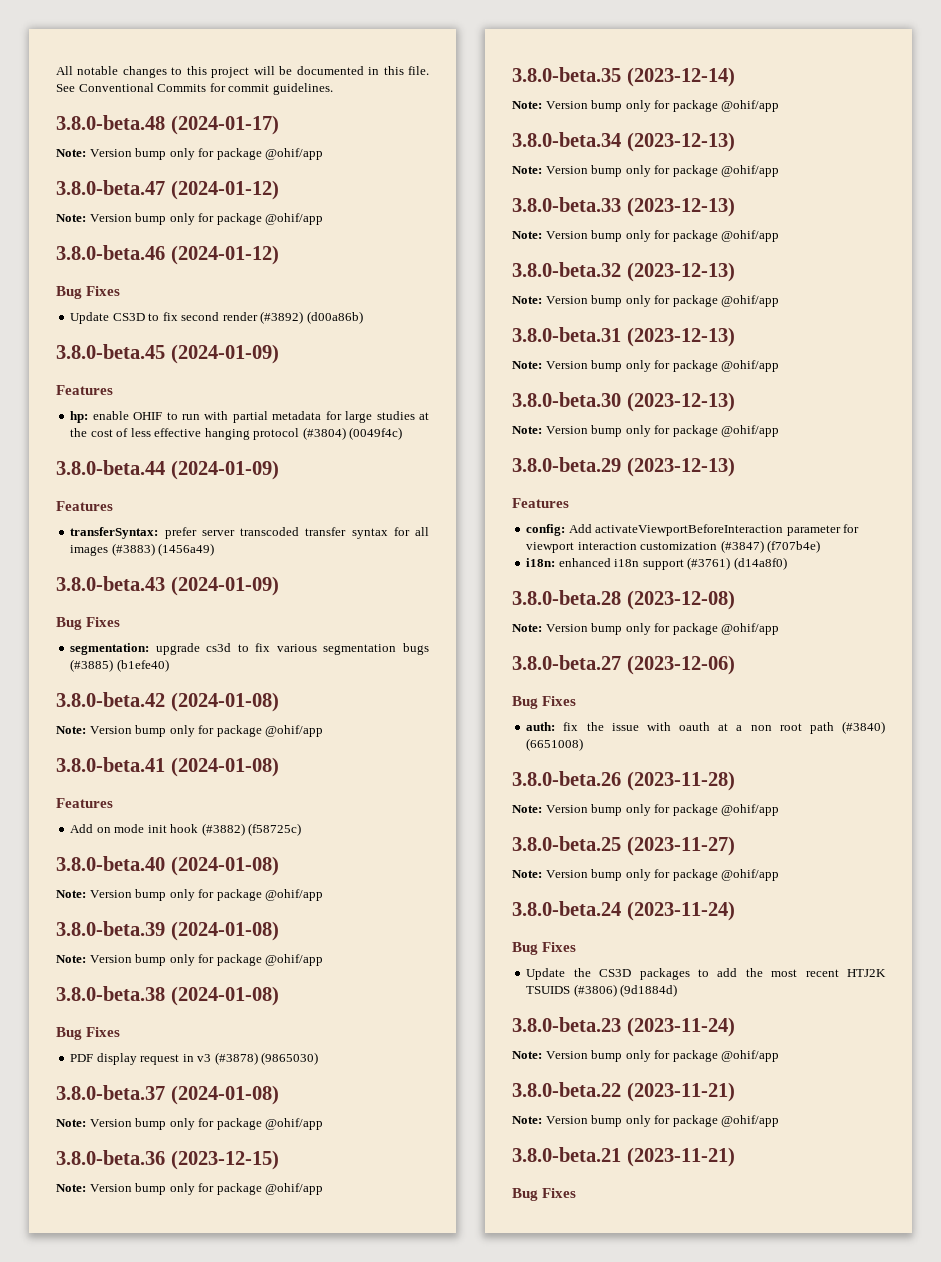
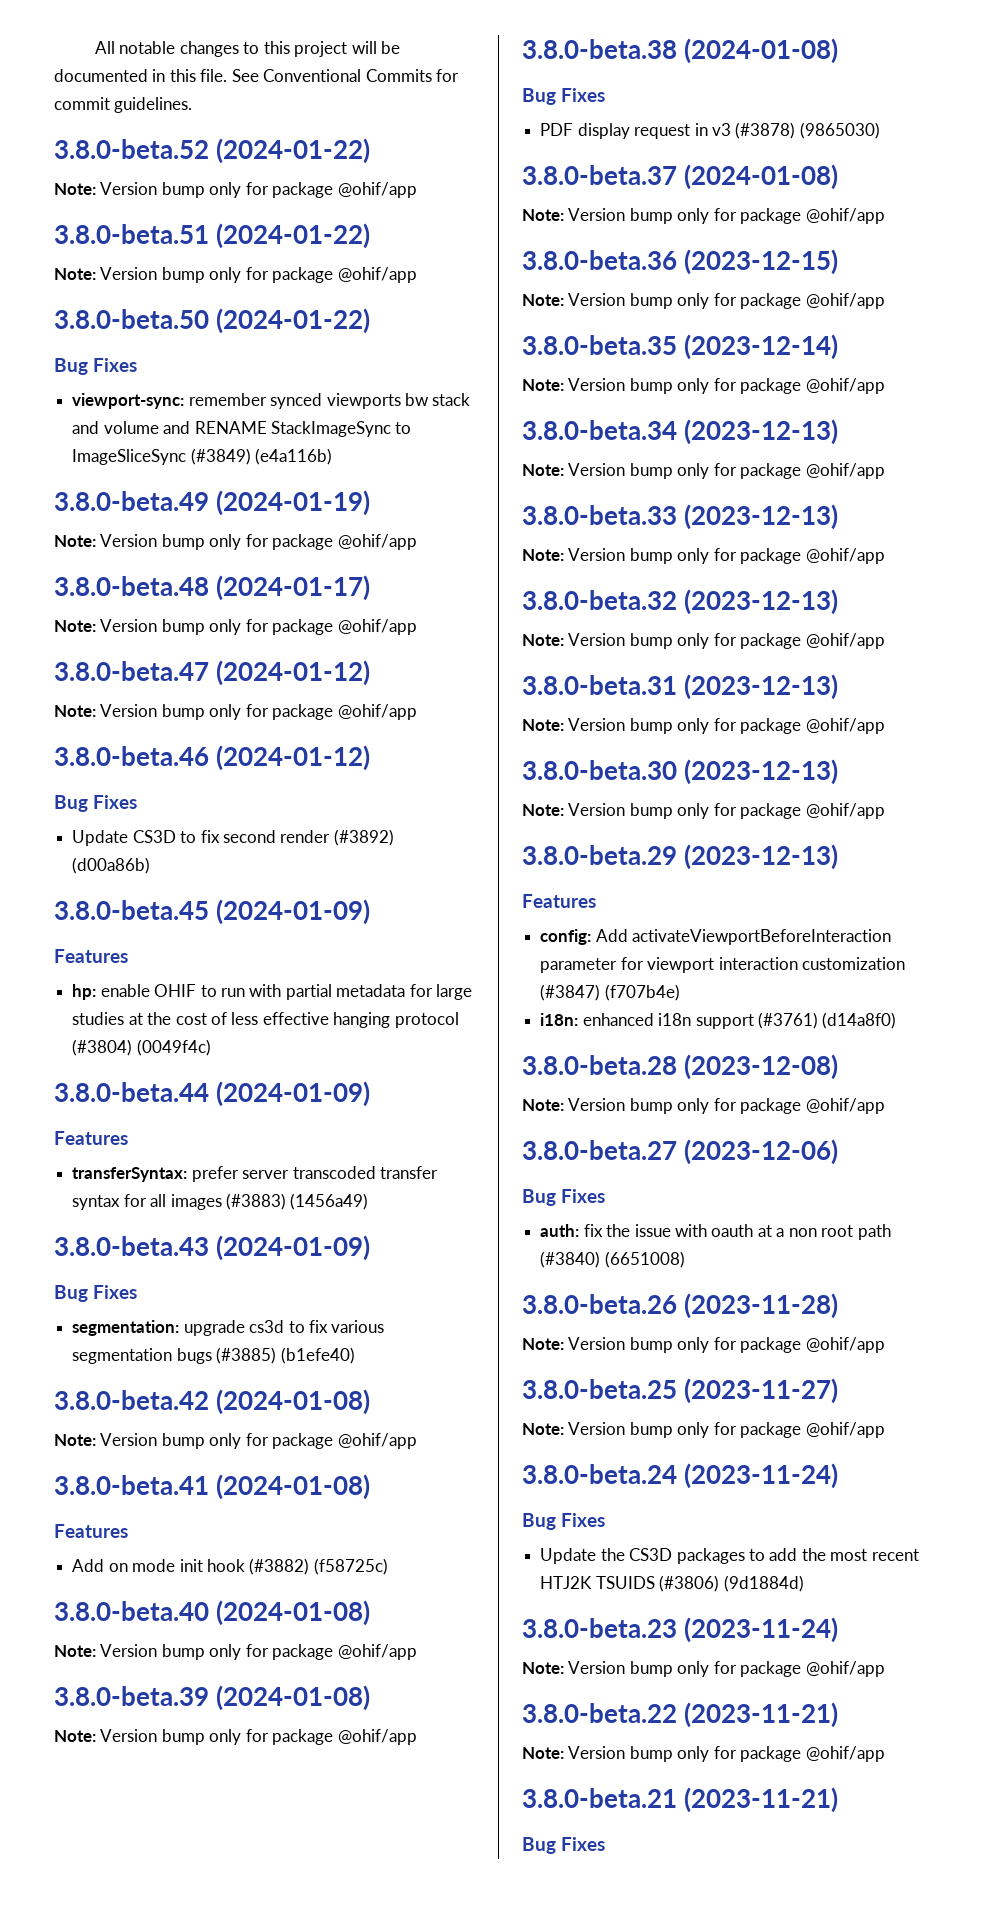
(333, 89) none -> [54,138,371,164] [54,182,417,198] [54,223,371,249] [54,267,417,283] [54,308,371,334] [54,358,138,375] [72,393,471,409] [72,421,412,437] [72,448,333,465] [54,490,371,516] [54,534,417,550] // 3.8.0-beta.52 (2024-01-22) // Note: Version bump only for package @ohif/app // 3.8.0-beta.51 (2024-01-22) // Note: Version bump only for package @ohif/app // 3.8.0-beta.50 (2024-01-22) // Bug Fixes // viewport-sync: remember synced viewports bw stack and volume and RENAME StackImageSync to ImageSliceSync (#3849) (e4a116b) // 3.8.0-beta.49 (2024-01-19) // Note: Version bump only for package @ohif/app

